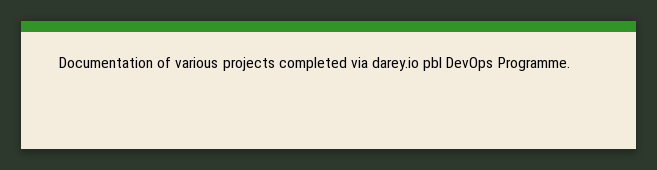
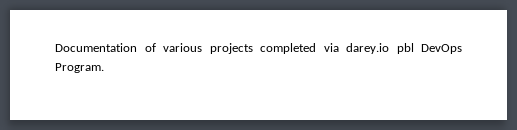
[497,57,570,71] Programme. -> [55,63,104,73] Program.

